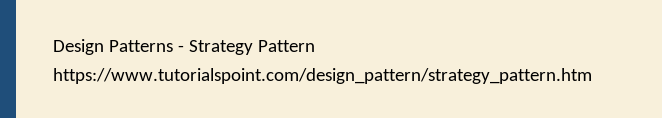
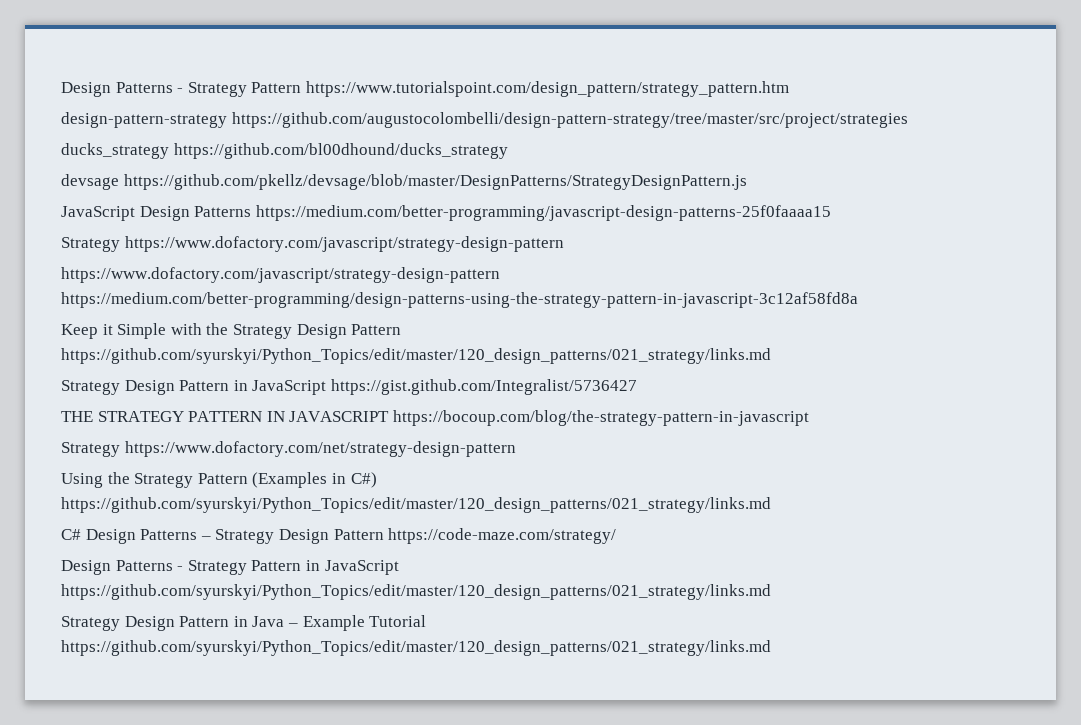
(592, 76) none -> [61,112,908,128] [61,143,508,159] [61,174,747,190] [61,205,831,221] [61,236,564,252] [61,267,500,283] [61,292,858,308] [61,323,402,339] [61,348,771,364] [61,379,637,395] [61,410,809,426] [61,441,516,457] [61,472,377,488] [61,497,771,513] [61,528,617,544] [61,560,399,575] [61,584,771,600] [61,615,427,631] [61,640,771,656] // design-pattern-strategy https://github.com/augustocolombelli/design-pattern-strategy/tree/master/src/project/strategies // ducks_strategy https://github.com/bl00dhound/ducks_strategy // devsage https://github.com/pkellz/devsage/blob/master/DesignPatterns/StrategyDesignPattern.js // JavaScript Design Patterns https://medium.com/better-programming/javascript-design-patterns-25f0faaaa15 // Strategy https://www.dofactory.com/javascript/strategy-design-pattern // https://www.dofactory.com/javascript/strategy-design-pattern https://medium.com/better-programming/design-patterns-using-the-strategy-pattern-in-javascript-3c12af58fd8a // Keep it Simple with the Strategy Design Pattern https://github.com/syurskyi/Python_Topics/edit/master/120_design_patterns/021_strategy/links.md // Strategy Design Pattern in JavaScript https://gist.github.com/Integralist/5736427 // THE STRATEGY PATTERN IN JAVASCRIPT https://bocoup.com/blog/the-strategy-pattern-in-javascript // Strategy https://www.dofactory.com/net/strategy-design-pattern // Using the Strategy Pattern (Examples in C#) https://github.com/syurskyi/Python_Topics/edit/master/120_design_patterns/021_strategy/links.md // C# Design Patterns – Strategy Design Pattern https://code-maze.com/strategy/ // Design Patterns - Strategy Pattern in JavaScript https://github.com/syurskyi/Python_Topics/edit/master/120_design_patterns/021_strategy/links.md // Strategy Design Pattern in Java – Example Tutorial https://github.com/syurskyi/Python_Topics/edit/master/120_design_patterns/021_strategy/links.md

